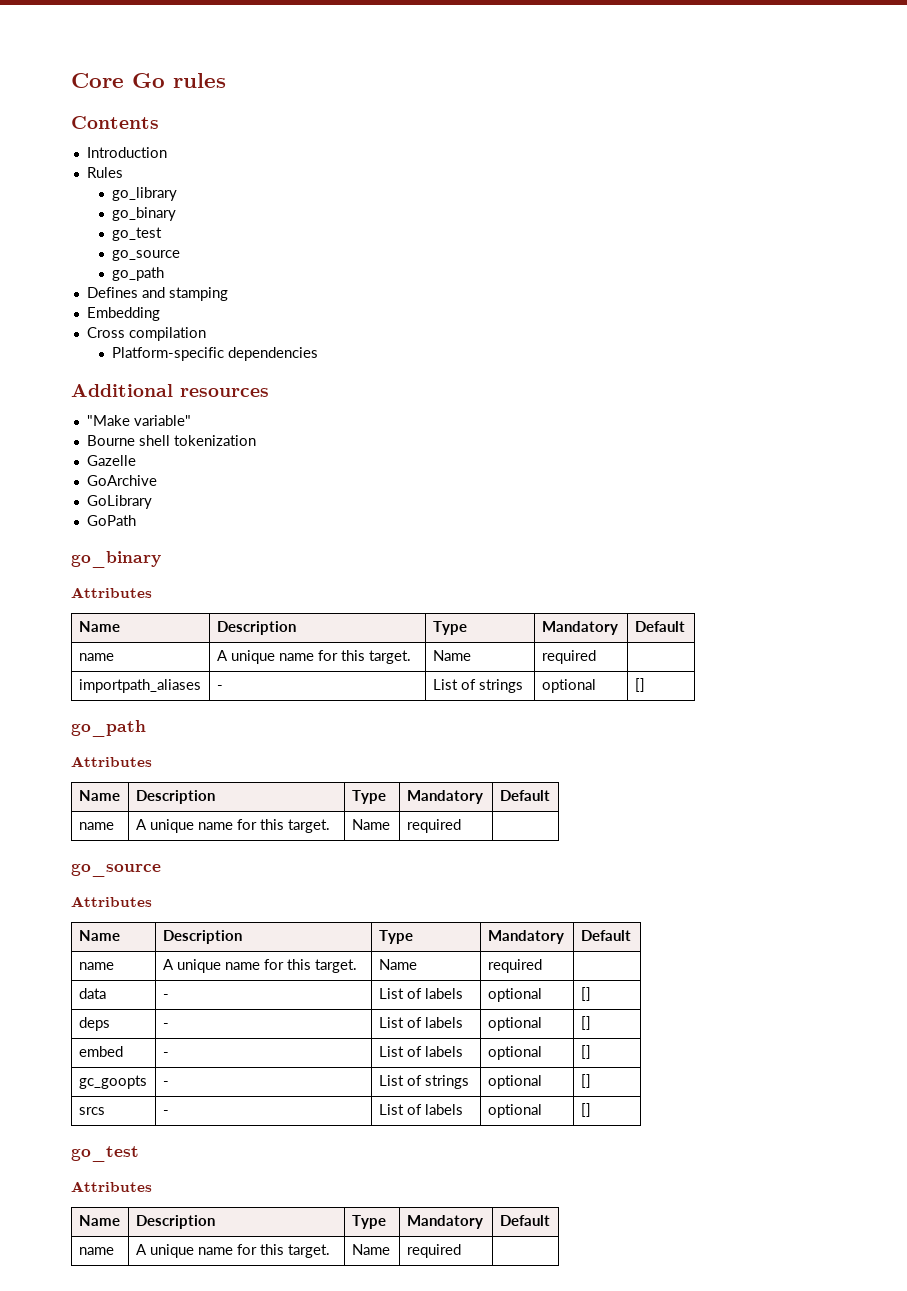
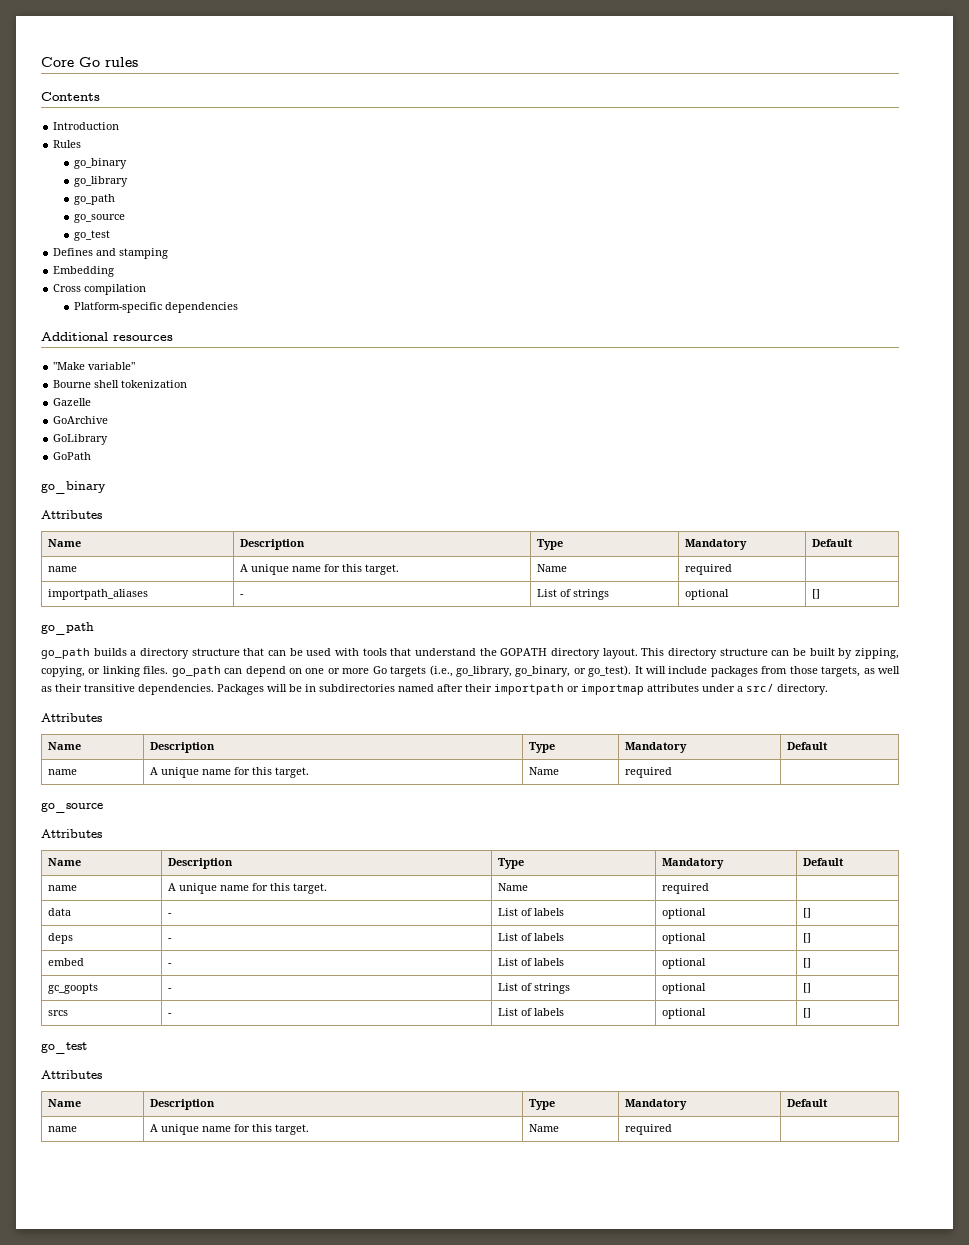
(123, 172) none -> [73,158,127,169] // go_binary
[112,207,177,221] [112,227,163,241] [112,250,181,261] [112,267,165,281] go_binary // go_test // go_source // go_path -> [73,194,115,205] [73,214,125,223] [73,230,110,241] go_path // go_source // go_test
(146, 728) none -> [41,648,899,659] [41,665,900,677] [41,684,828,695] // go_path builds a directory structure that can be used with tools that understand the GOPATH directory layout. This directory structure can be built by zipping, copying, or linking files. go_path can depend on one or more Go targets (i.e., go_library, go_binary, or go_test). It will include packages from those targets, as well as their transitive dependencies. Packages will be in subdirectories named after their importpath or importmap attributes under a src/ directory.

